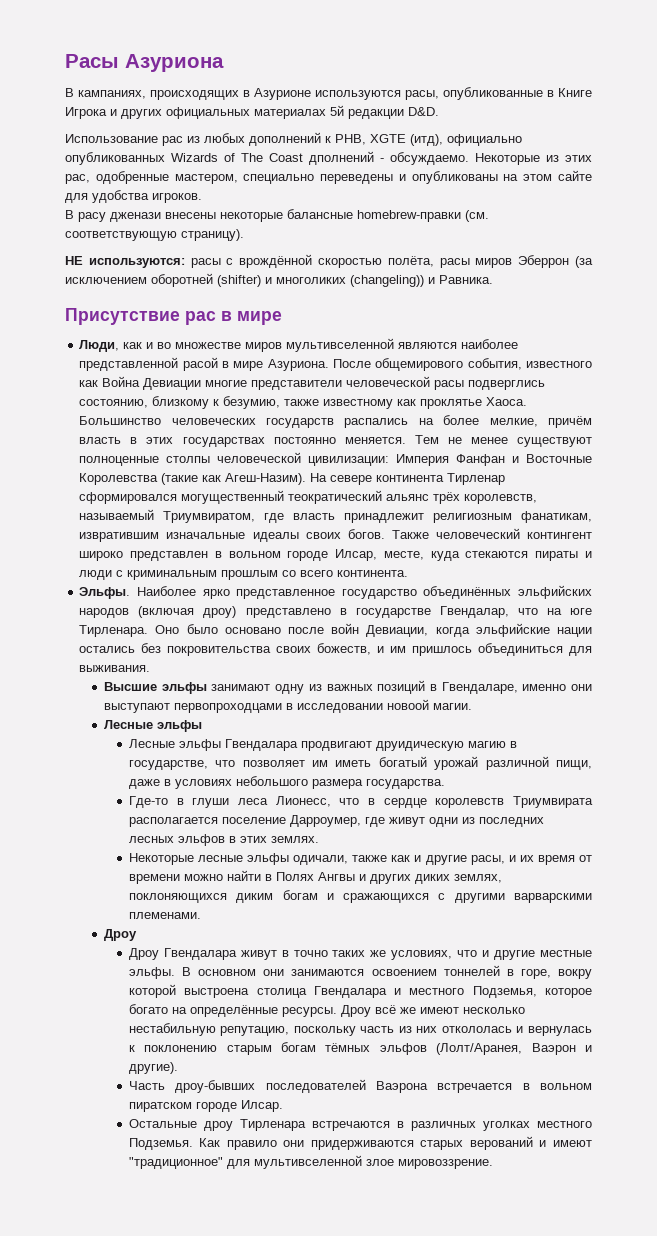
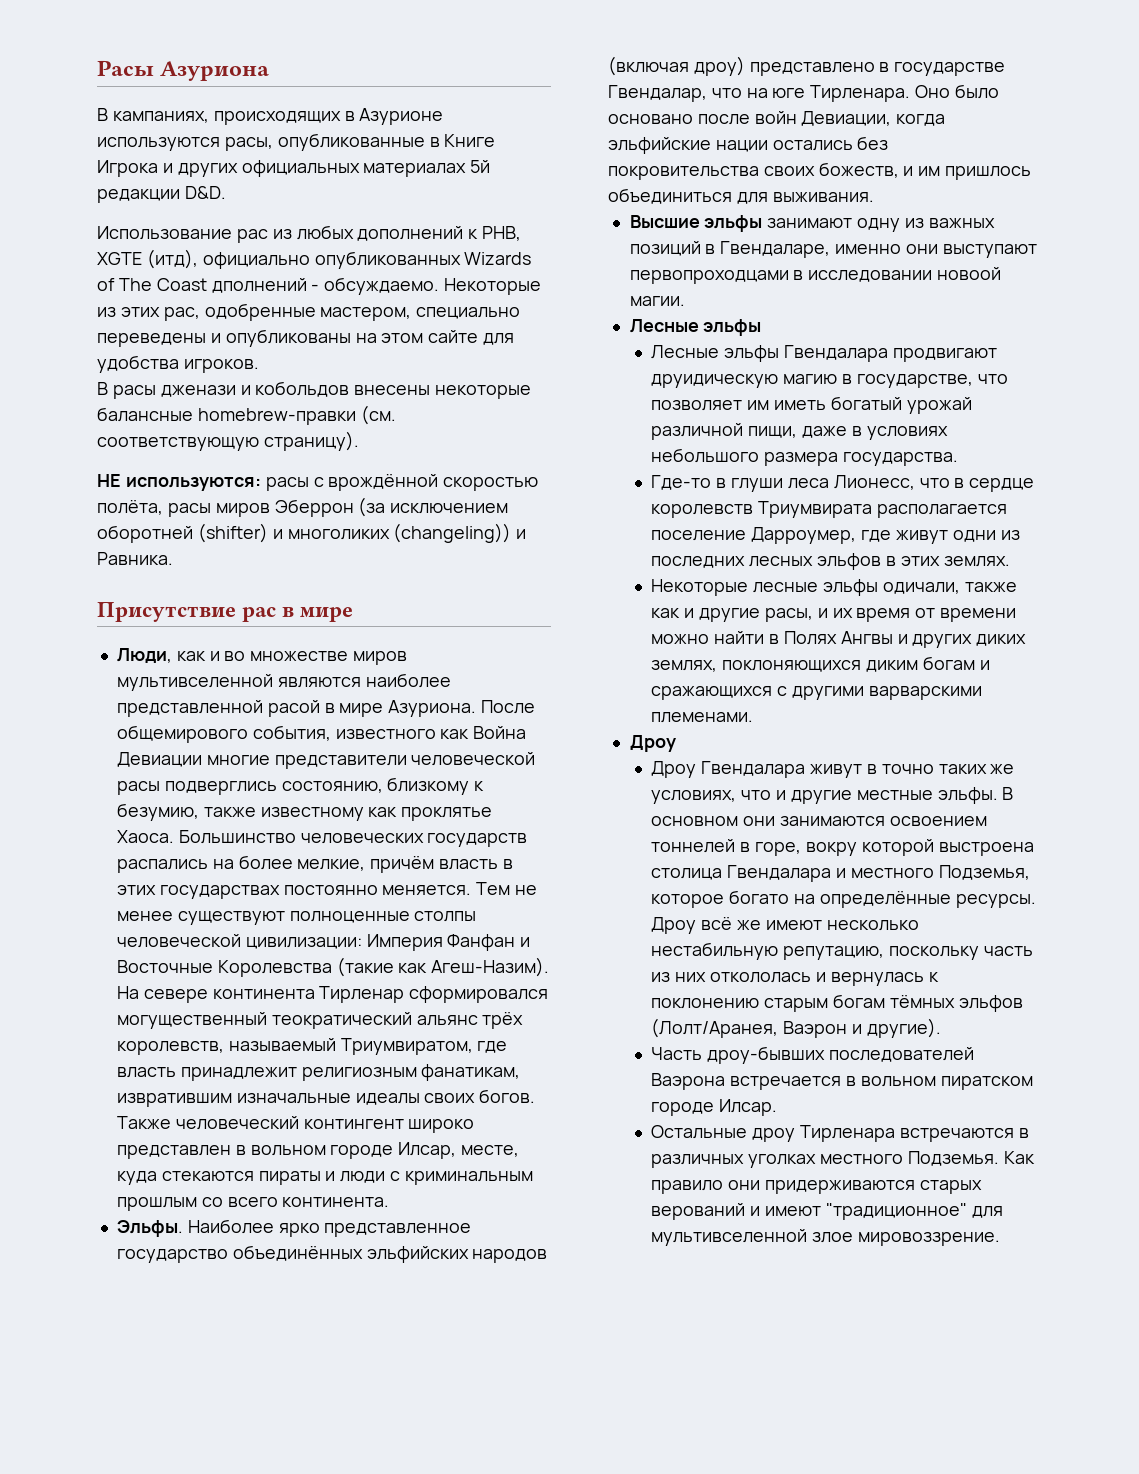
[78,212,161,222] расу дженази -> [112,381,350,399] расы дженази и кобольдов

